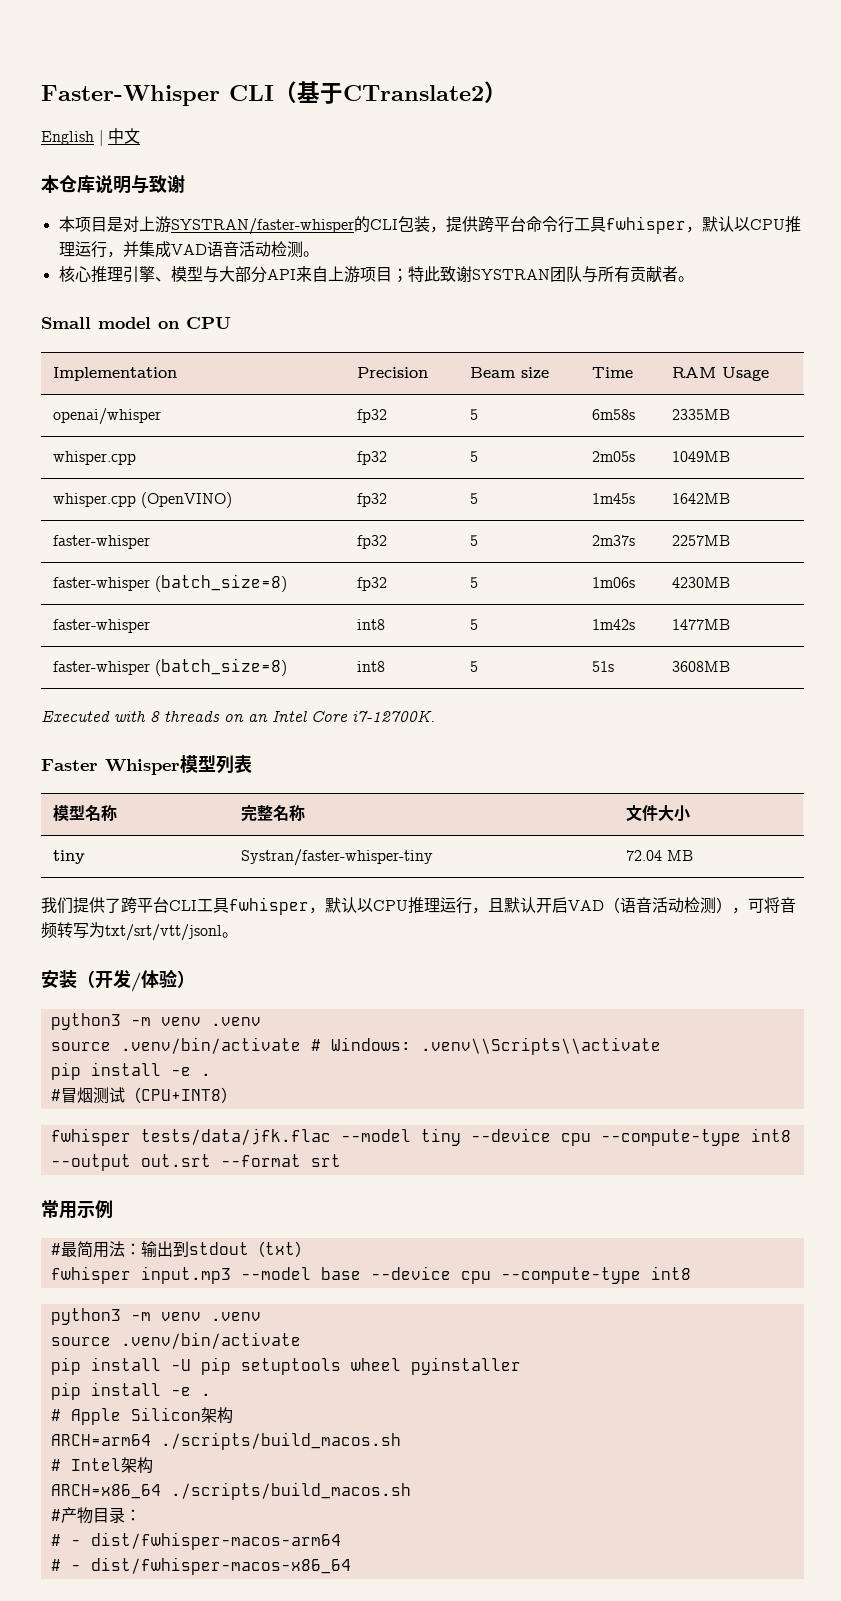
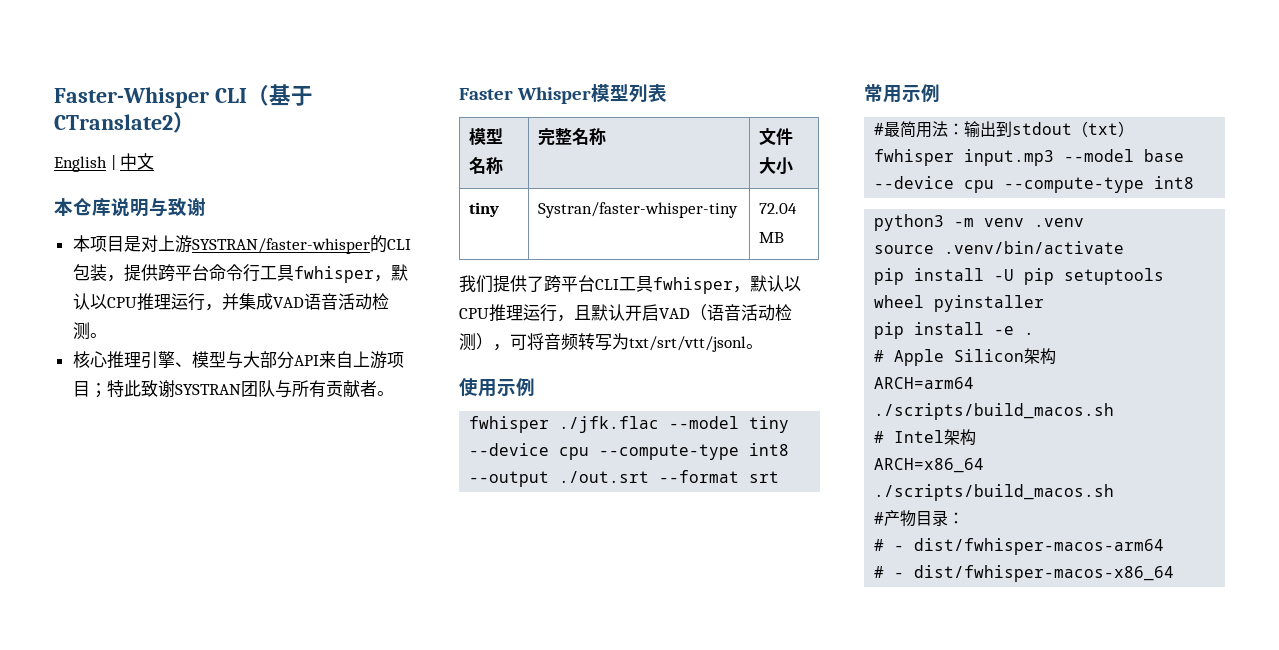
[41,317,231,329] [53,367,178,381] [357,367,429,378] [470,367,550,379] [592,367,634,378] [672,367,770,381] [53,408,162,425] [357,409,388,423] [470,409,479,420] [592,409,636,420] [672,409,731,420] [53,451,137,465] [357,451,388,465] [470,451,479,462] [592,451,636,462] [672,451,731,462] [53,492,233,508] [357,493,388,507] [470,493,479,504] [592,493,636,504] [672,493,731,504] [53,535,151,549] [357,535,388,549] [470,535,479,546] [592,535,636,546] [672,535,731,546] [53,574,288,592] [357,577,388,591] [470,577,479,588] [592,577,636,588] [672,577,731,588] [53,619,151,633] [357,619,386,630] [470,619,479,630] [592,619,636,630] [672,619,731,630] [53,658,288,676] [357,661,386,672] [470,661,479,672] [592,661,615,672] [672,661,731,672] [41,710,435,723] // Small model on CPU // Implementation | Precision | Beam size | Time | RAM Usage // openai/whisper | fp32 | 5 | 6m58s | 2335MB // whisper.cpp | fp32 | 5 | 2m05s | 1049MB // whisper.cpp (OpenVINO) | fp32 | 5 | 1m45s | 1642MB // faster-whisper | fp32 | 5 | 2m37s | 2257MB // faster-whisper (batch_size=8) | fp32 | 5 | 1m06s | 4230MB // faster-whisper | int8 | 5 | 1m42s | 1477MB // faster-whisper (batch_size=8) | int8 | 5 | 51s | 3608MB // Executed with 8 threads on an Intel Core i7-12700K. -> (394, 393) none
[41,969,195,992] [50,1013,261,1030] [50,1037,661,1055] [50,1062,211,1080] [50,1087,237,1104] [50,1128,331,1146] 安装（开发/体验） // python3 -m venv .venv // source .venv/bin/activate # Windows: .venv\\Scripts\\activate // pip install -e . // #冒烟测试（CPU+INT8） // fwhisper tests/data/jfk.flac -> [459,378,535,397] [469,416,660,433] 使用示例 // fwhisper ./jfk.flac
[140,1154,211,1167] out.srt -> [559,471,650,483] ./out.srt

